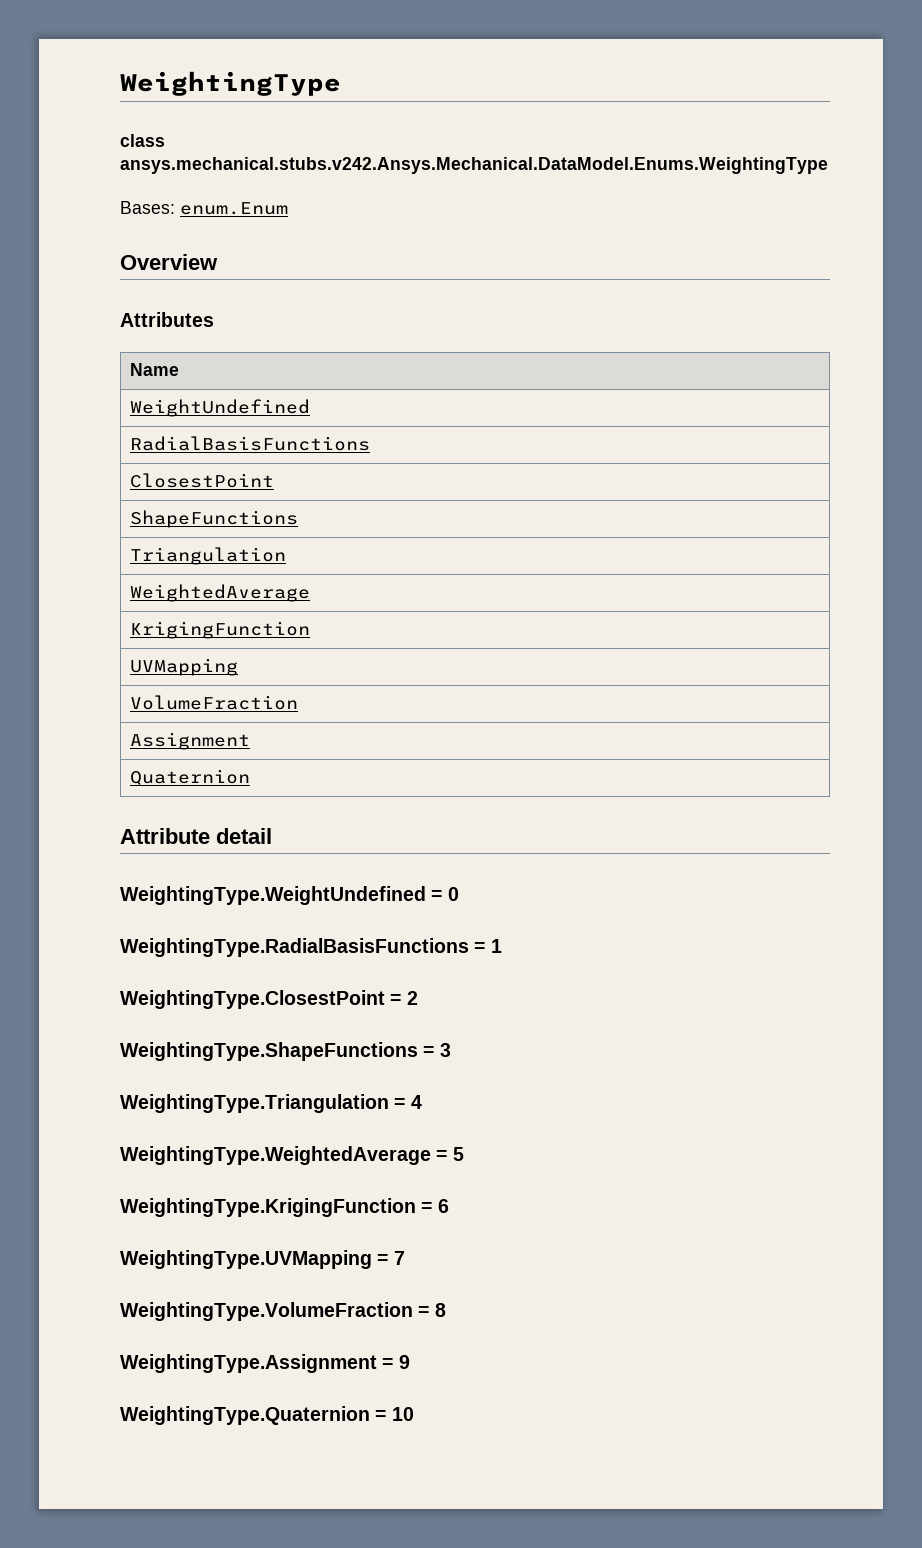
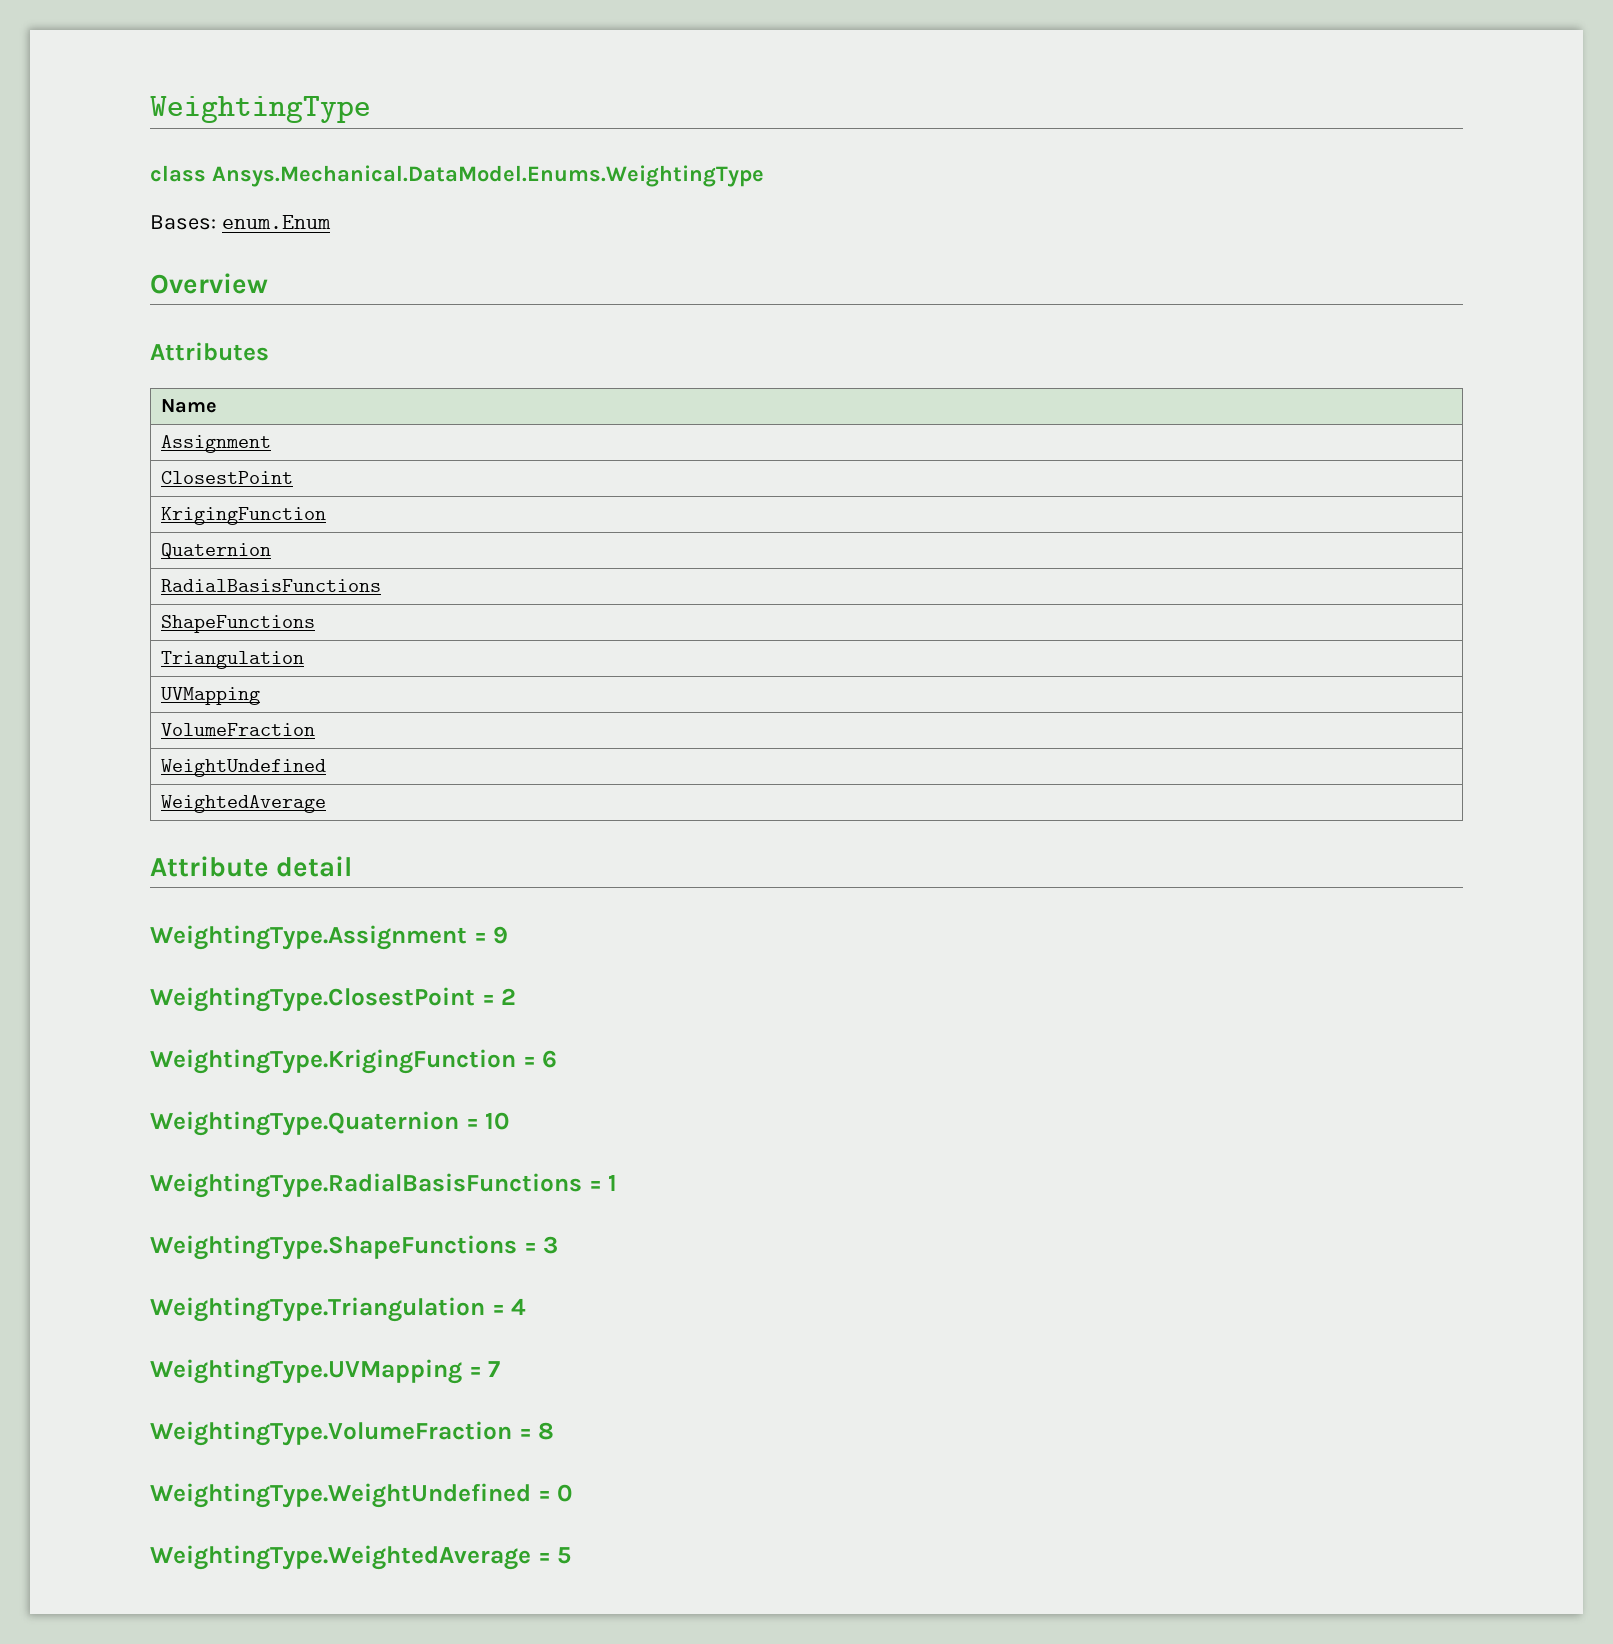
[120,157,828,174] ansys.mechanical.stubs.v242.Ansys.Mechanical.DataModel.Enums.WeightingType -> [212,165,764,187] Ansys.Mechanical.DataModel.Enums.WeightingType
[130,399,311,417] WeightUndefined -> [160,435,271,453] [160,471,293,484] [160,507,326,525] [160,543,271,559] Assignment // ClosestPoint // KrigingFunction // Quaternion
[130,473,275,488] // ClosestPoint -> (381, 585) none
[130,584,311,602] [130,621,311,639] // WeightedAverage // KrigingFunction -> (304, 660) none
[130,732,251,750] [130,769,251,785] Assignment // Quaternion -> [160,759,326,777] [160,795,326,813] WeightUndefined // WeightedAverage
[120,886,459,905] WeightingType.WeightUndefined = 0 -> [150,925,509,950] [150,987,517,1012] [150,1049,558,1074] [150,1111,511,1136] WeightingType.Assignment = 9 // WeightingType.ClosestPoint = 2 // WeightingType.KrigingFunction = 6 // WeightingType.Quaternion = 10
[120,990,418,1009] // WeightingType.ClosestPoint = 2 -> (618, 1183) none
[120,1146,464,1165] [120,1198,449,1217] // WeightingType.WeightedAverage = 5 // WeightingType.KrigingFunction = 6 -> (527, 1306) none
[120,1354,410,1373] [120,1406,414,1425] WeightingType.Assignment = 9 // WeightingType.Quaternion = 10 -> [150,1483,574,1508] [150,1545,572,1570] WeightingType.WeightUndefined = 0 // WeightingType.WeightedAverage = 5

